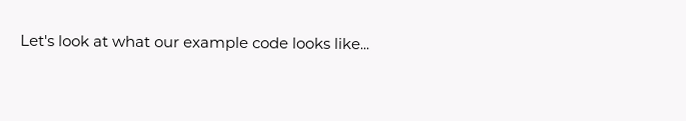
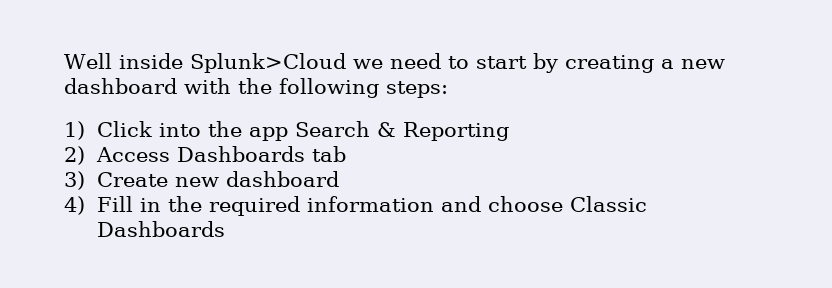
[20,34,371,52] Let's look at what our example code looks like... -> [64,53,725,73] [64,78,448,98] [64,121,510,141] [64,146,347,165] [64,171,340,190] [64,196,648,216] [97,221,226,237] Well inside Splunk>Cloud we need to start by creating a new dashboard with the following steps: // 1) Click into the app Search & Reporting // 2) Access Dashboards tab // 3) Create new dashboard // 4) Fill in the required information and choose Classic Dashboards

